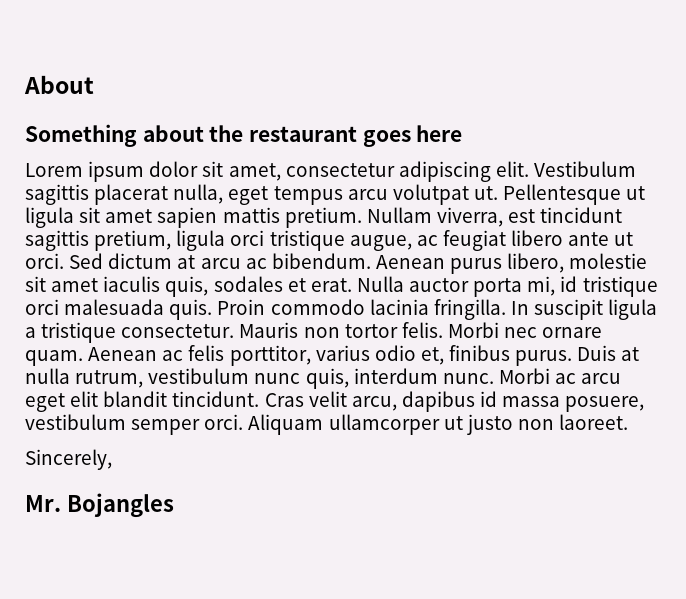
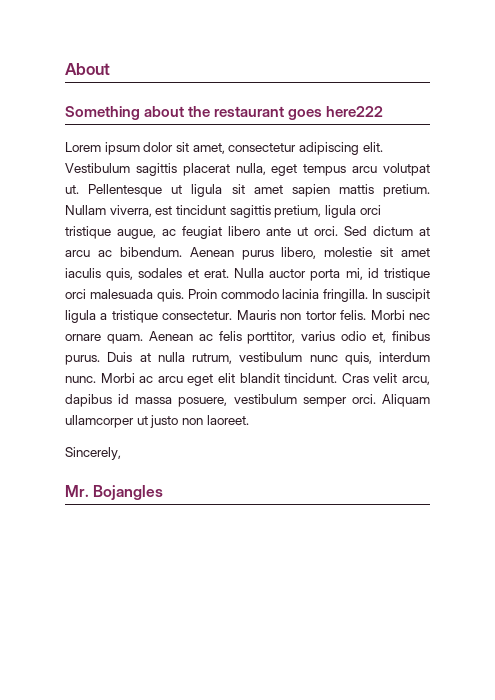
[416,125,463,142] here -> [326,106,384,117] here222

